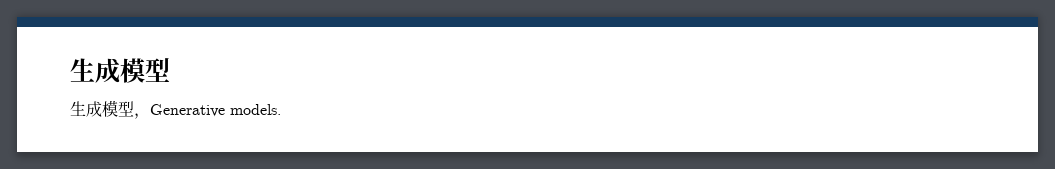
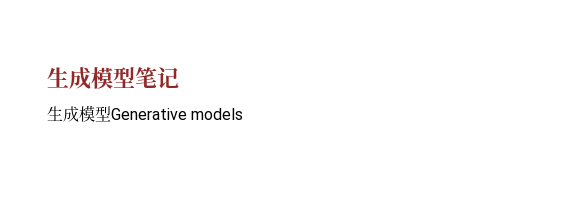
[70,58,170,83] [70,100,281,119] 生成模型 // 生成模型，Generative models. -> [47,67,179,90] [47,105,244,122] 生成模型笔记 // 生成模型Generative models

